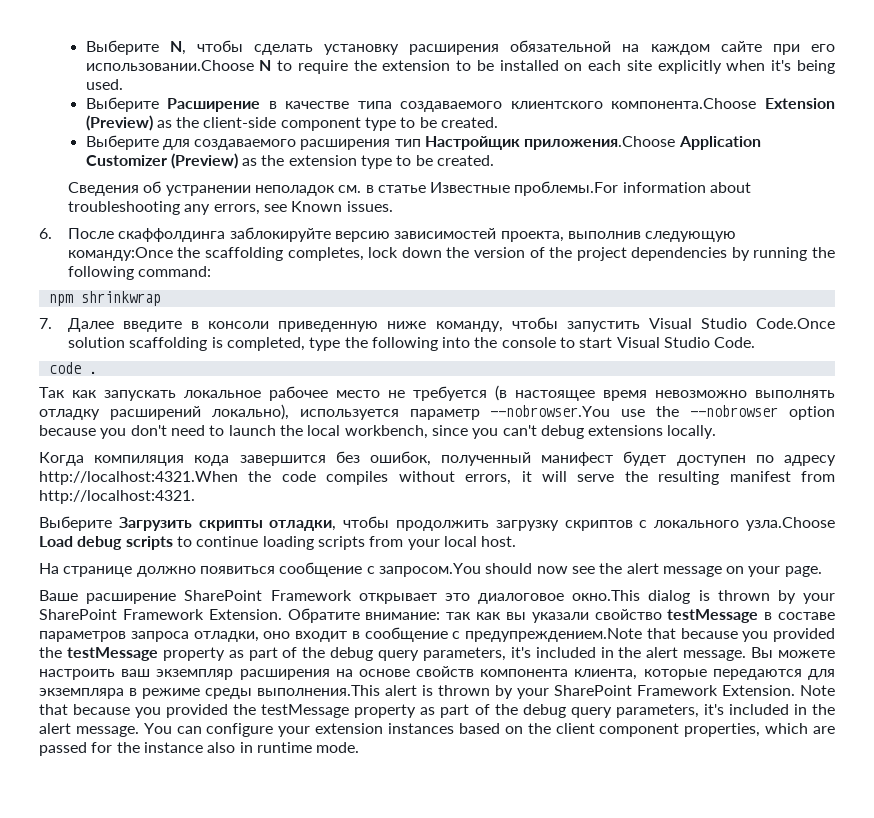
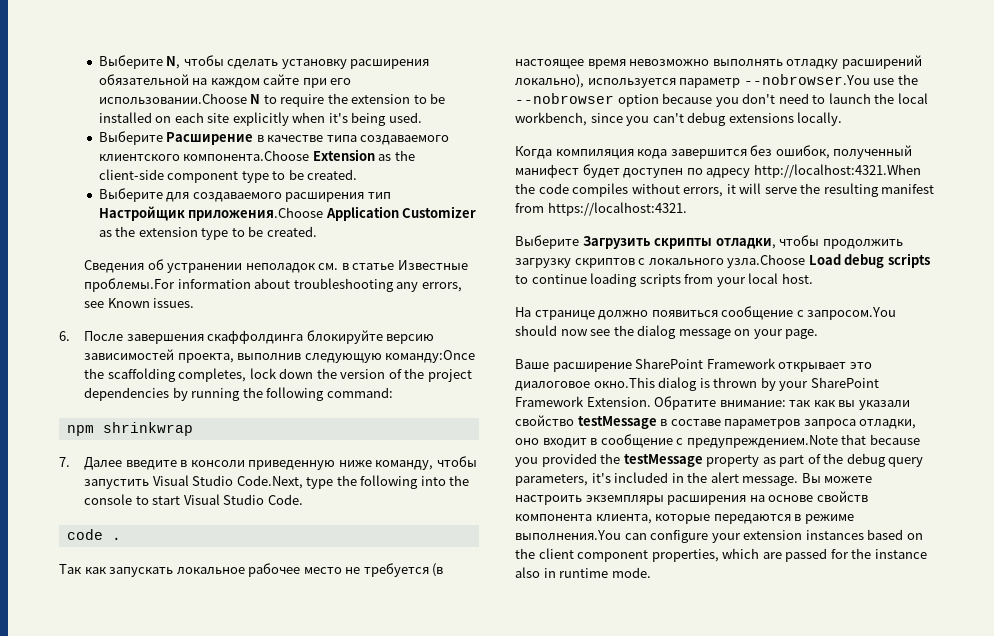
[85,115,153,131] (Preview) -> (375, 155) none
[170,153,238,169] (Preview) -> (477, 212) none
[118,227,331,242] скаффолдинга заблокируйте -> [126,330,383,344] завершения скаффолдинга блокируйте
[755,318,835,329] [67,337,305,351] Code.Once solution scaffolding is completed, -> [236,475,303,489] Code.Next,
[39,490,195,504] http://localhost:4321. -> [547,202,687,216] https://localhost:4321.
[626,563,659,574] alert -> [637,325,677,339] dialog
[121,669,234,680] ваш экземпляр -> [585,495,664,505] экземпляры
[807,669,835,680] [39,685,835,699] [39,704,835,718] [39,723,172,737] для экземпляра в режиме среды выполнения.This alert is thrown by your SharePoint Framework Extension. Note that because you provided the testMessage property as part of the debug query parameters, it's included in the alert message. You -> [794,514,854,524] [515,530,621,540] в режиме выполнения.You

